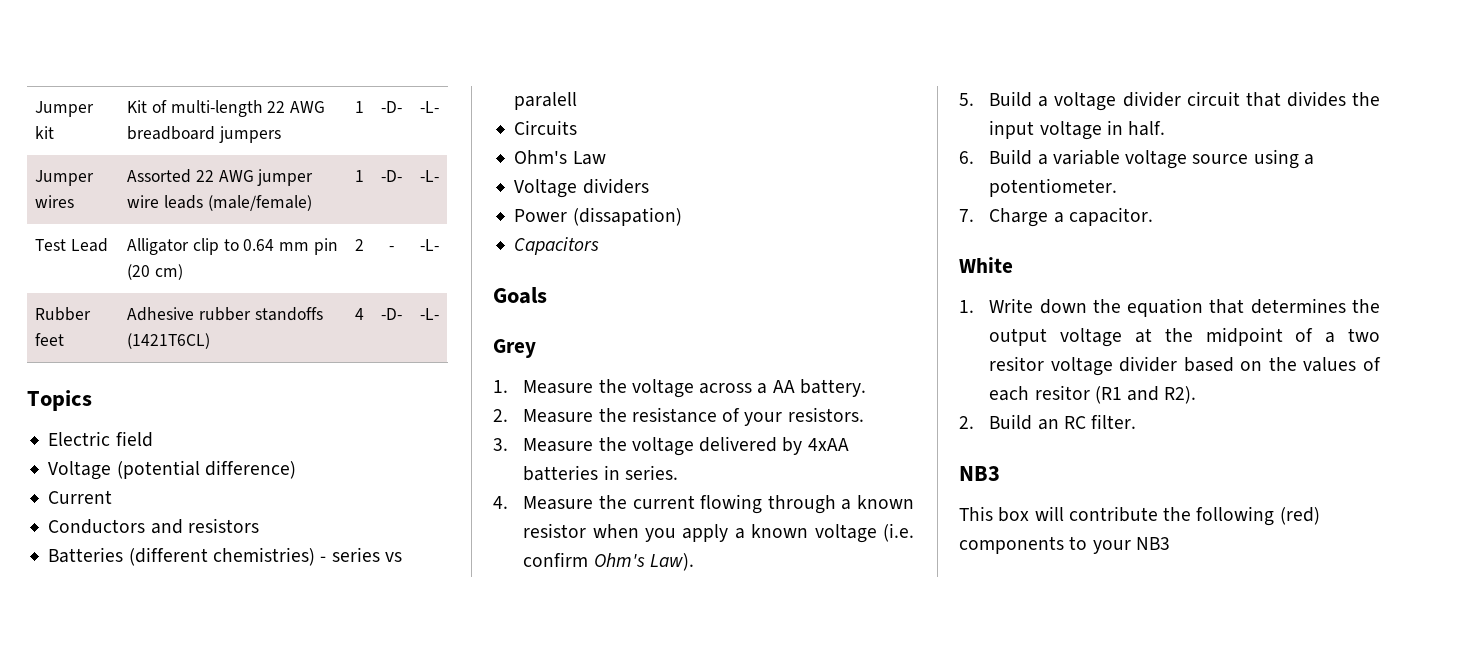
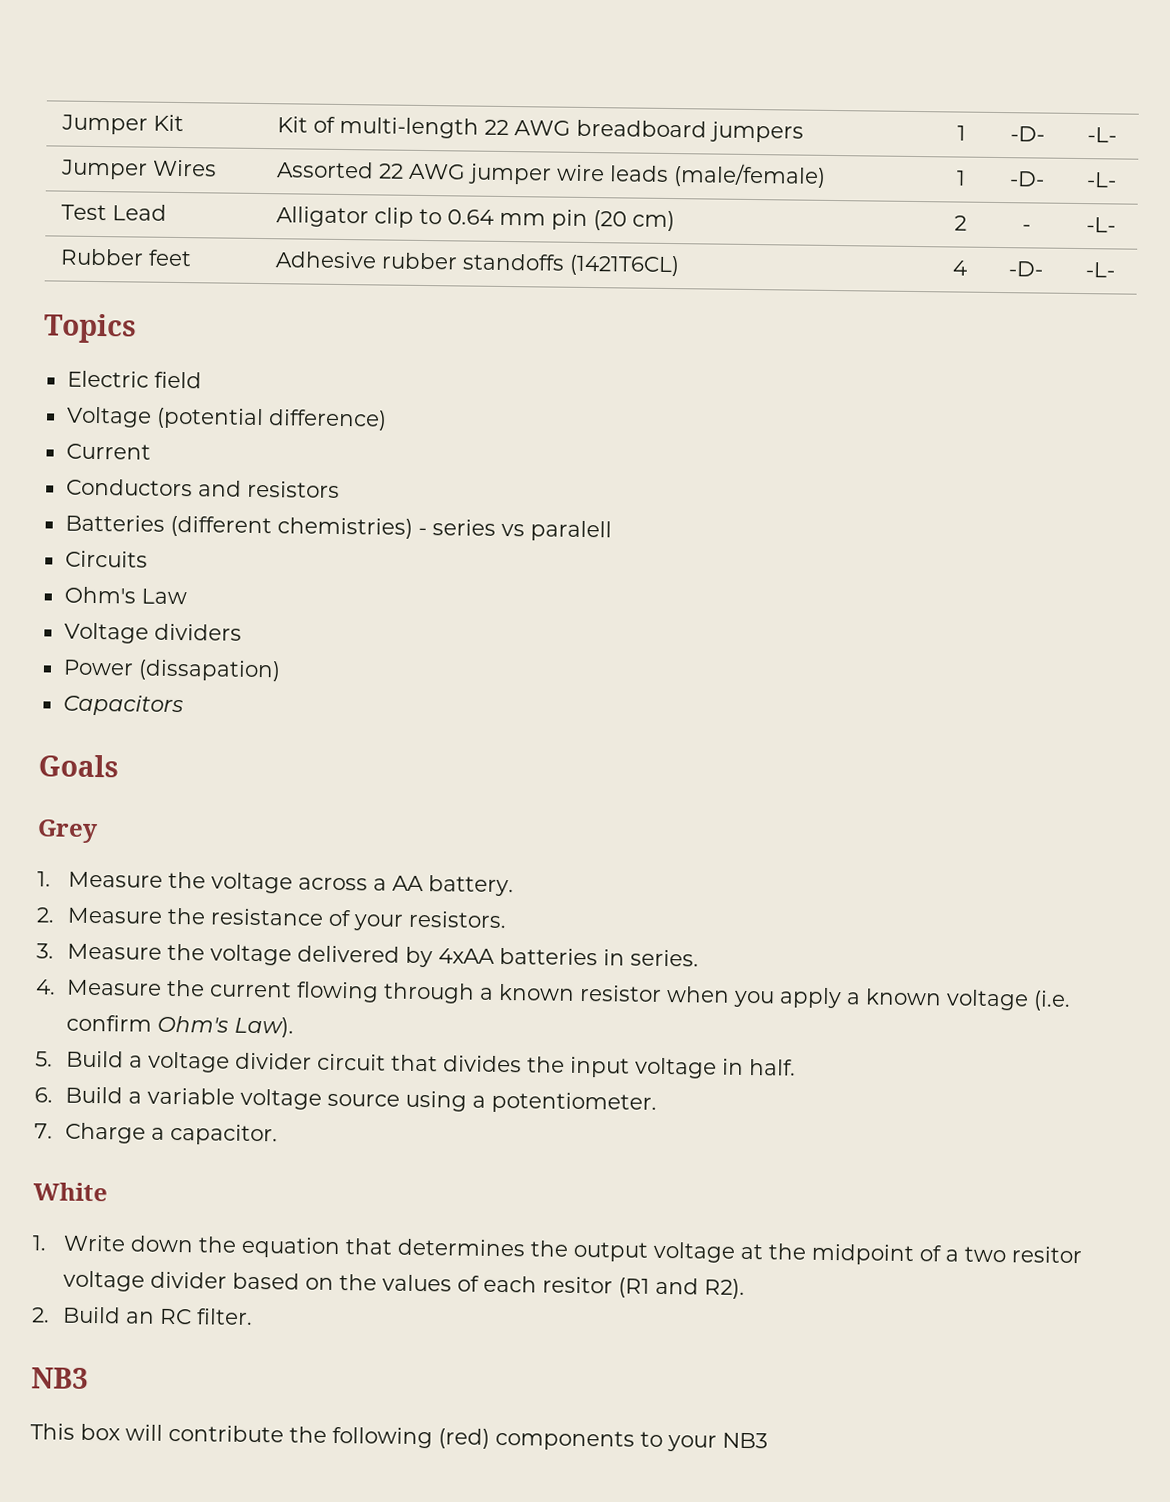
[35,101,95,117] [35,126,55,139] Jumper kit -> [61,114,185,135] Jumper Kit
[35,195,75,208] wires -> [152,159,218,177] Wires

